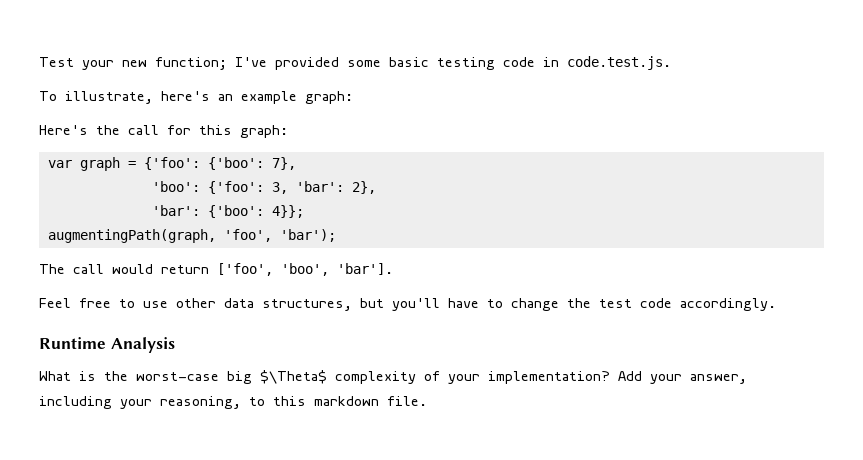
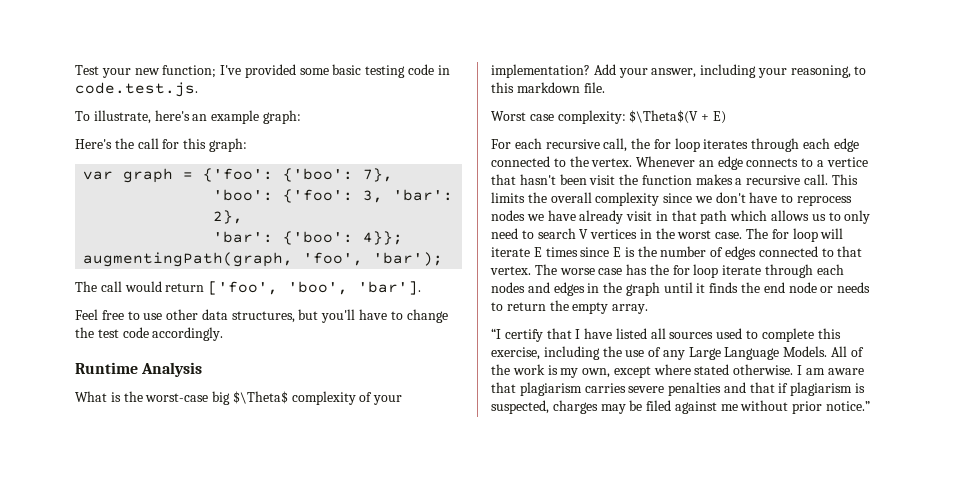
(427, 401) none -> [491,110,726,124] [491,138,859,152] [491,156,868,170] [491,174,858,185] [491,192,853,206] [491,210,871,224] [491,228,844,242] [491,246,863,260] [490,264,844,278] [491,282,871,296] [491,300,649,314] [491,328,841,342] [491,346,864,360] [491,364,864,378] [491,382,866,396] [491,400,871,414] // Worst case complexity: $\Theta$(V + E) // For each recursive call, the for loop iterates through each edge connected to the vertex. Whenever an edge connects to a vertice that hasn't been visit the function makes a recursive call. This limits the overall complexity since we don't have to reprocess nodes we have already visit in that path which allows us to only need to search V vertices in the worst case. The for loop will iterate E times since E is the number of edges connected to that vertex. The worse case has the for loop iterate through each nodes and edges in the graph until it finds the end node or needs to return the empty array. // “I certify that I have listed all sources used to complete this exercise, including the use of any Large Language Models. All of the work is my own, except where stated otherwise. I am aware that plagiarism carries severe penalties and that if plagiarism is suspected, charges may be filed against me without prior notice.”

